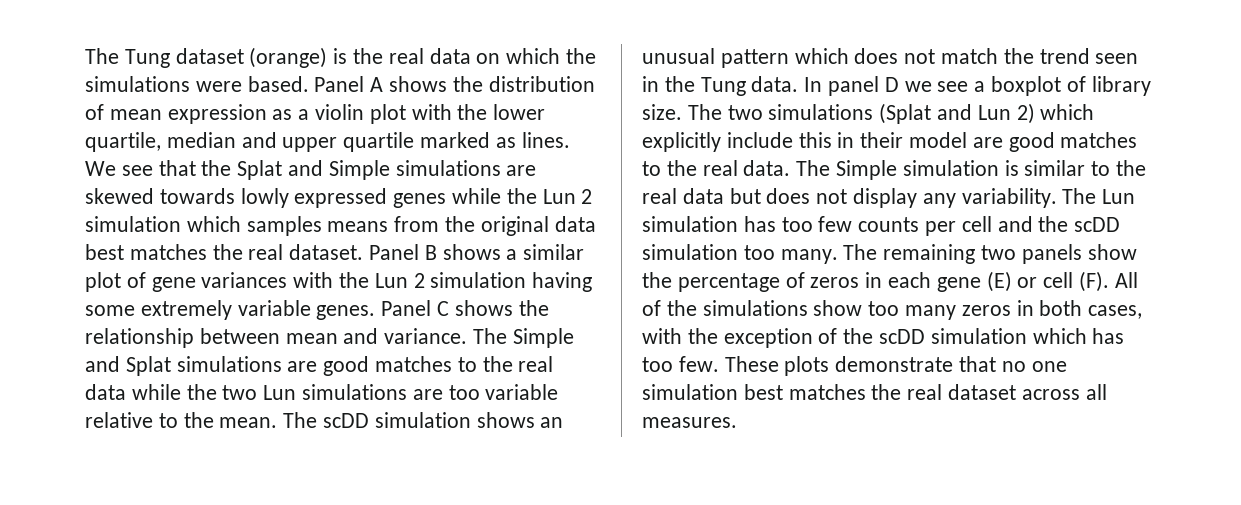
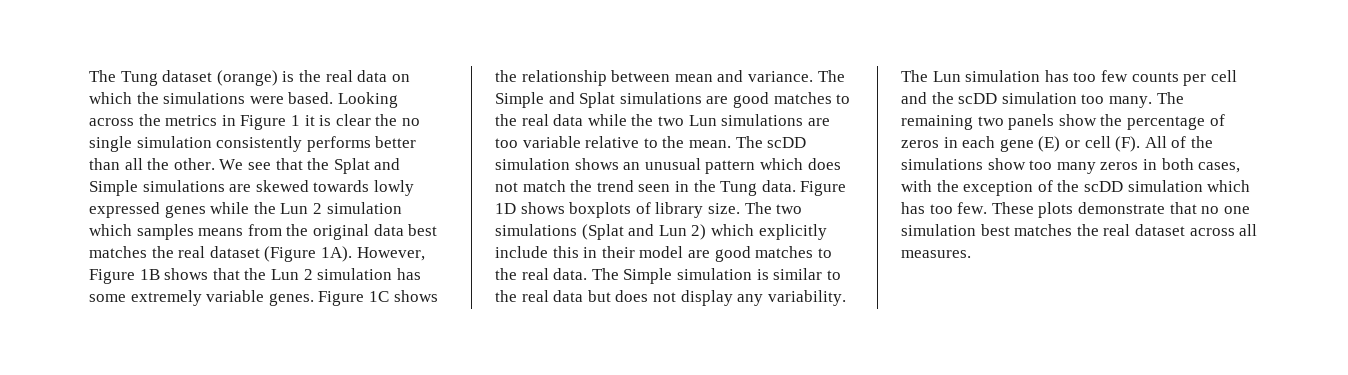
[314,76,595,92] [85,104,546,124] [85,132,570,152] Panel A shows the distribution of mean expression as a violin plot with the lower quartile, median and upper quartile marked as lines. -> [337,92,398,108] [89,114,420,130] [89,136,417,152] [89,158,215,170] Looking across the metrics in Figure 1 it is clear the no single simulation consistently performs better than all the other.
[289,244,585,260] [85,272,593,292] dataset. Panel B shows a similar plot of gene variances with the Lun 2 simulation having -> [209,246,425,262] [89,268,421,284] dataset (Figure 1A). However, Figure 1B shows that the Lun 2 simulation has
[381,300,450,316] Panel C -> [318,291,389,306] Figure 1C
[804,76,1062,96] In panel D we see a boxplot -> [800,181,847,196] [495,202,632,218] Figure 1D shows boxplots

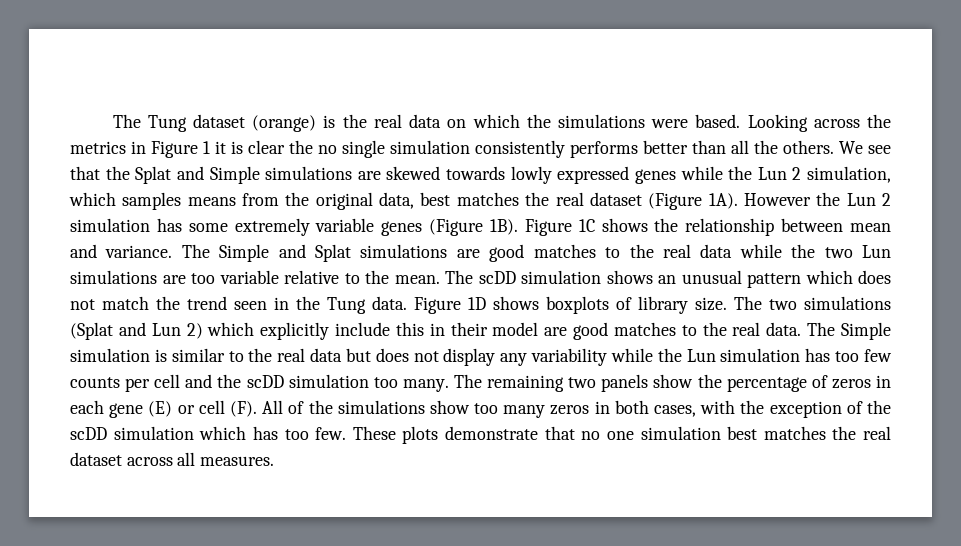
[173,158,215,170] other. -> [783,140,834,154] others.
[326,202,402,214] simulation -> [807,166,891,183] simulation,
[373,224,404,236] data -> [379,192,415,209] data,
[356,247,425,261] [89,268,240,284] However, Figure 1B shows that -> [743,193,811,206] However
[268,293,314,306] genes. -> [381,219,518,236] genes (Figure 1B).
[767,290,846,306] [901,70,928,82] variability. The -> [531,348,682,366] variability while the

